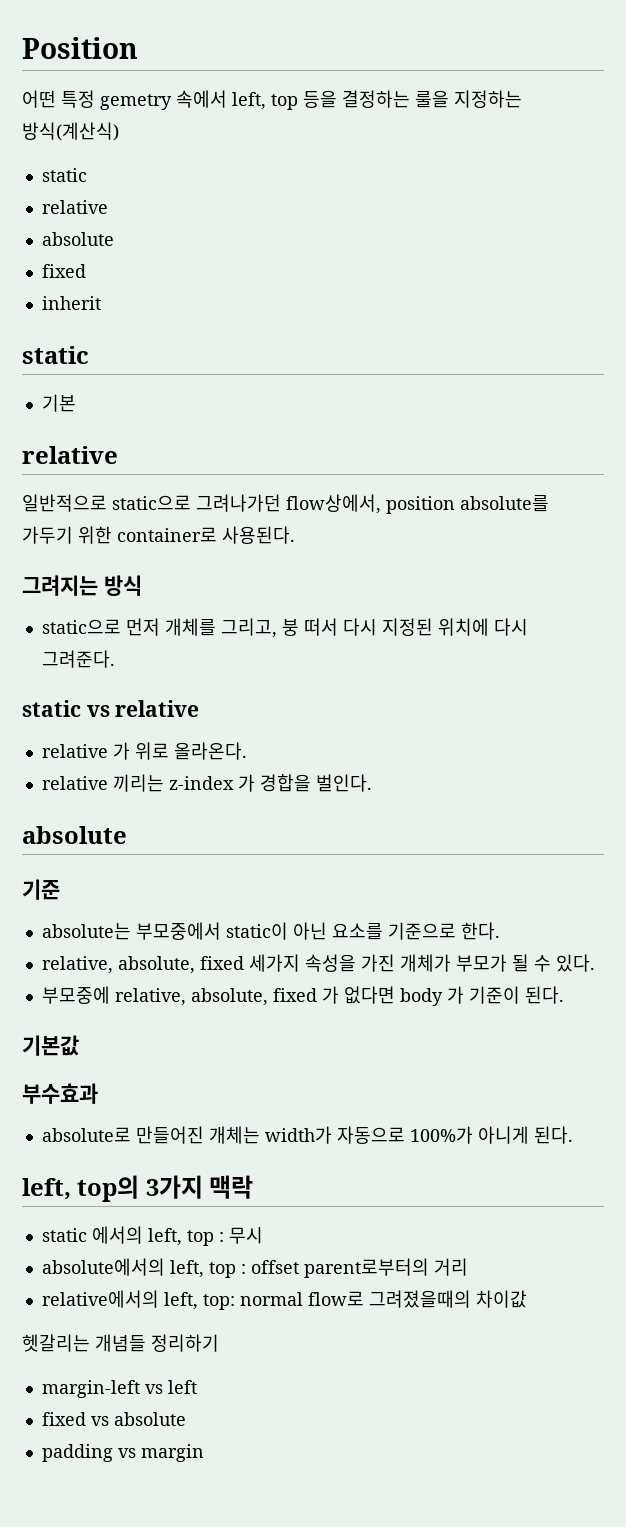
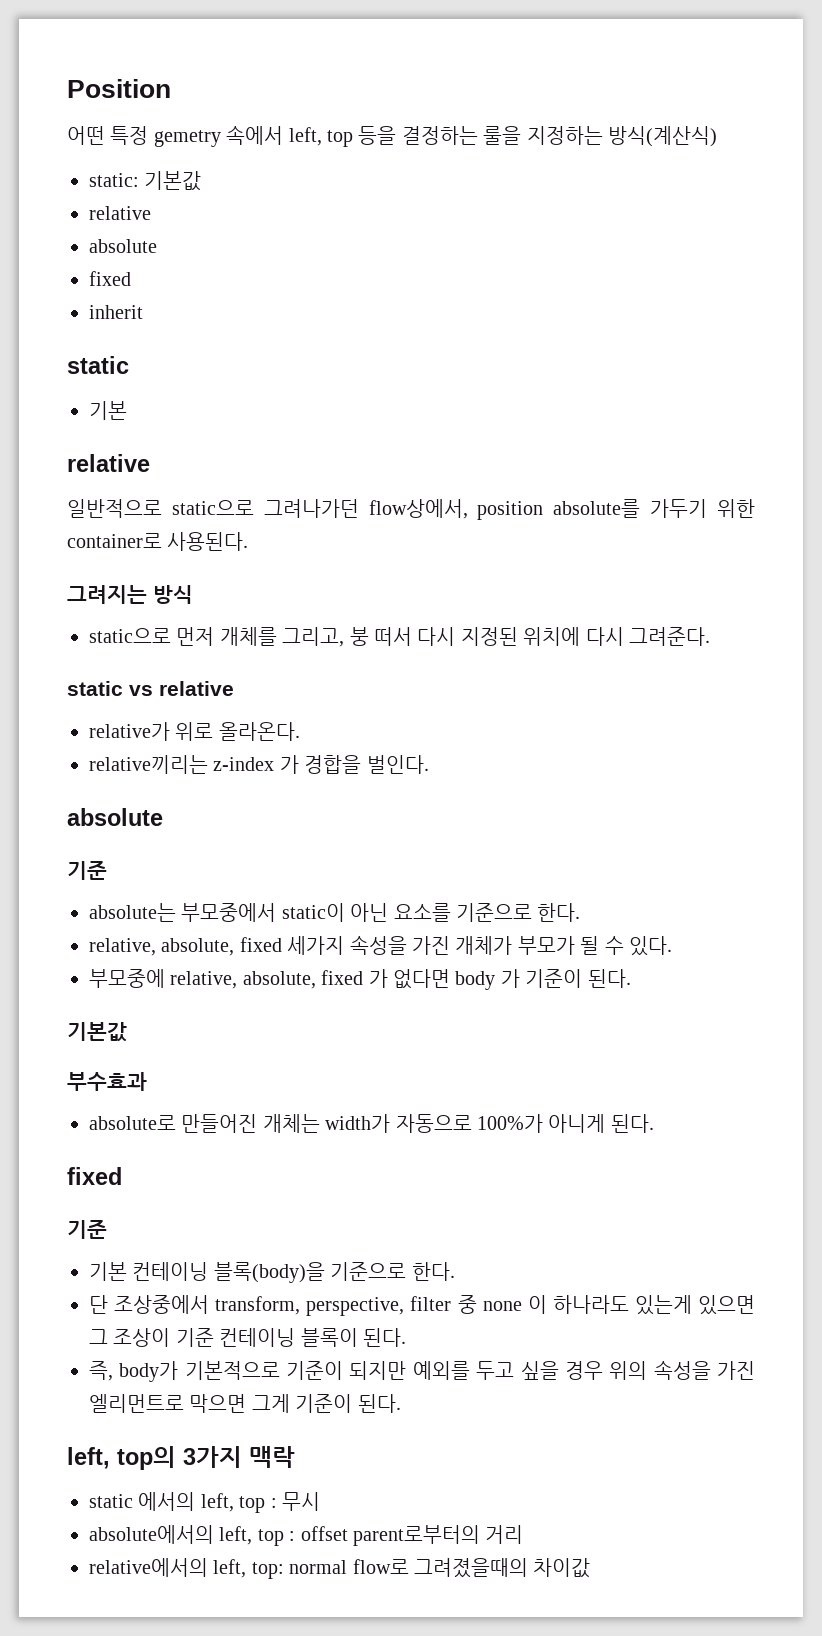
[41,168,87,182] static -> [89,171,202,191] static: 기본값
[41,742,130,760] relative 가 -> [89,722,170,741] relative가
[41,774,164,792] relative 끼리는 -> [89,755,208,774] relative끼리는
(573, 1135) none -> [67,1167,122,1185] [67,1220,107,1239] [89,1262,455,1283] [89,1295,756,1316] [89,1328,406,1347] [89,1360,756,1382] [89,1394,401,1413] // fixed // 기준 // 기본 컨테이닝 블록(body)을 기준으로 한다. // 단 조상중에서 transform, perspective, filter 중 none 이 하나라도 있는게 있으면 그 조상이 기준 컨테이닝 블록이 된다. // 즉, body가 기본적으로 기준이 되지만 예외를 두고 싶을 경우 위의 속성을 가진 엘리먼트로 막으면 그게 기준이 된다.
[22,1334,219,1352] [41,1380,197,1398] [41,1412,186,1426] [41,1444,204,1462] // 헷갈리는 개념들 정리하기 // margin-left vs left // fixed vs absolute // padding vs margin -> (591, 1568) none

